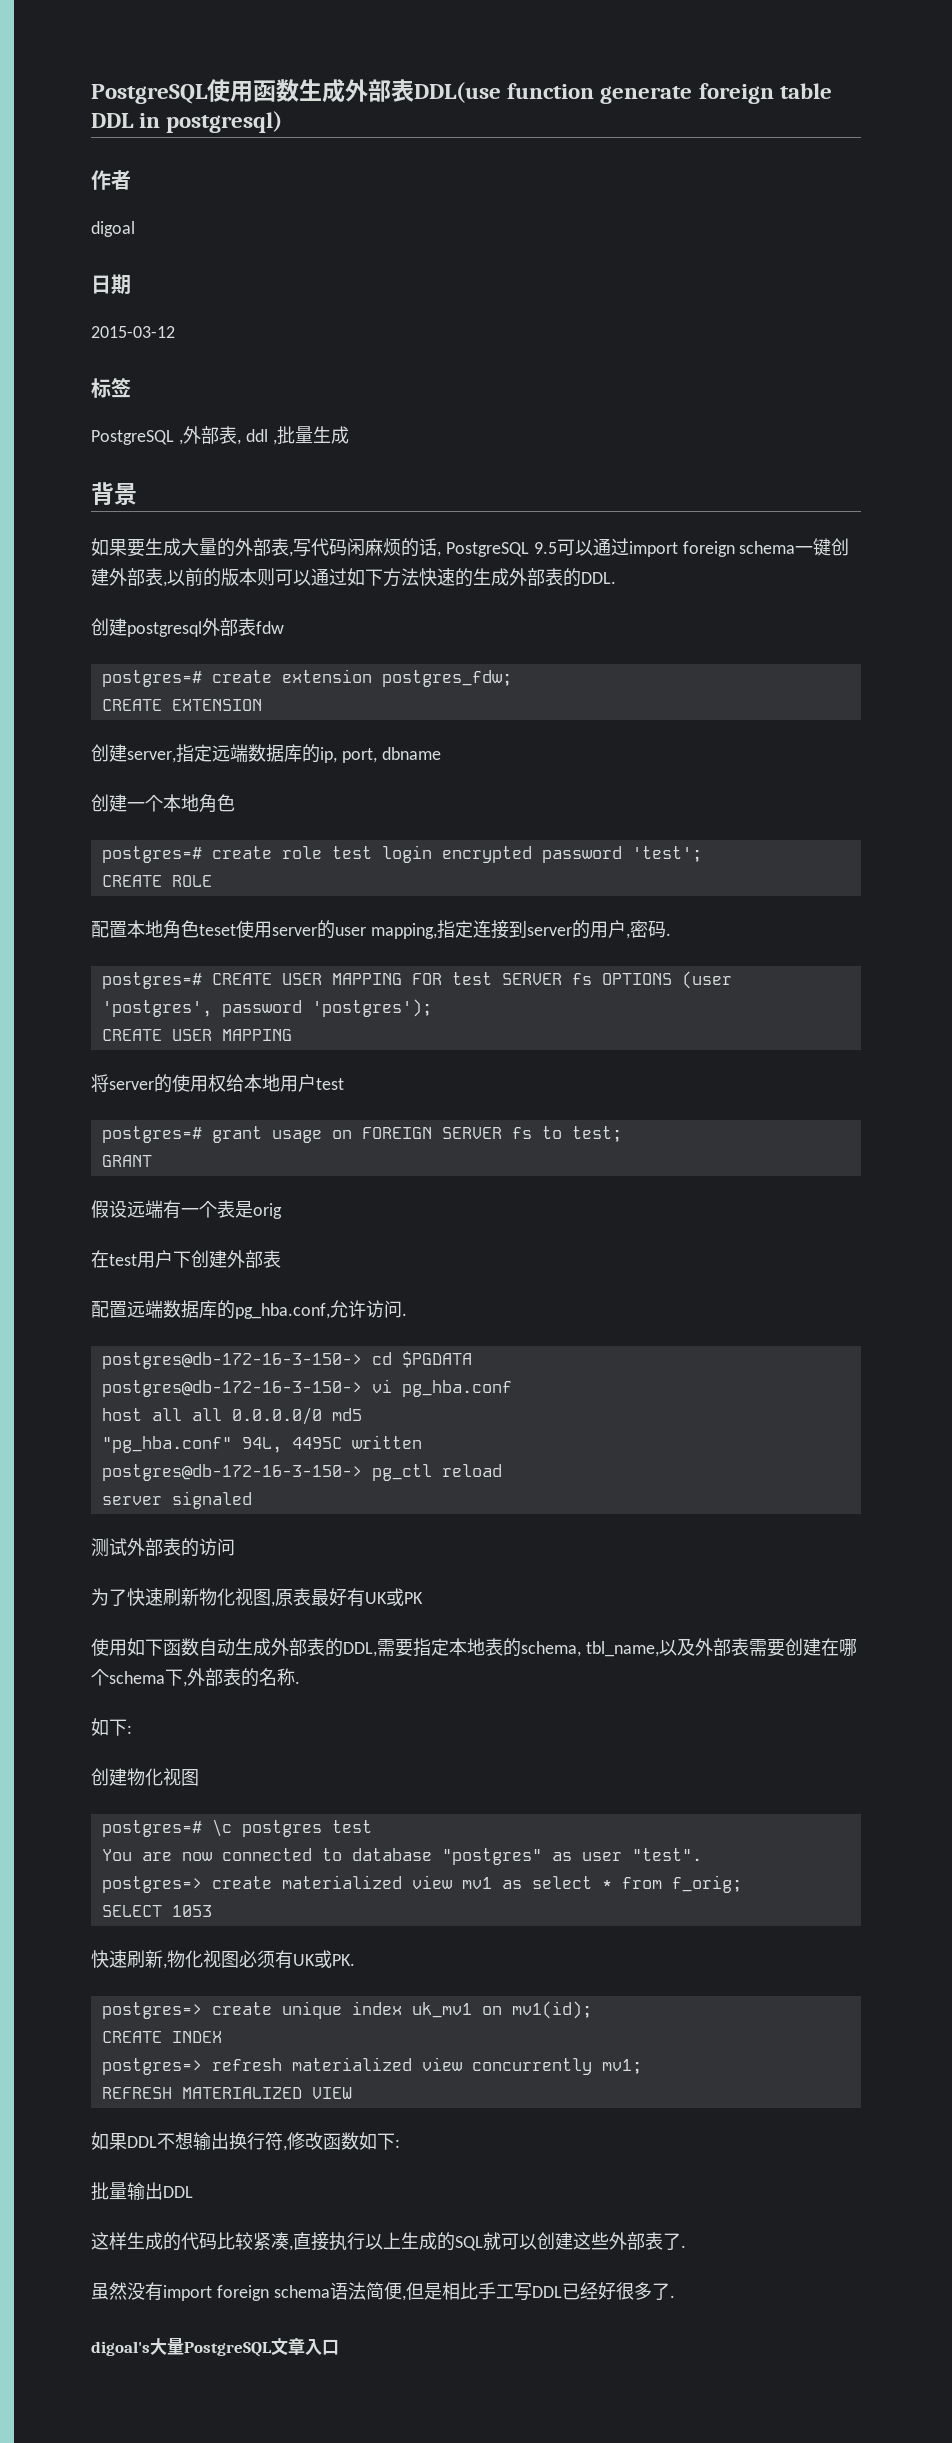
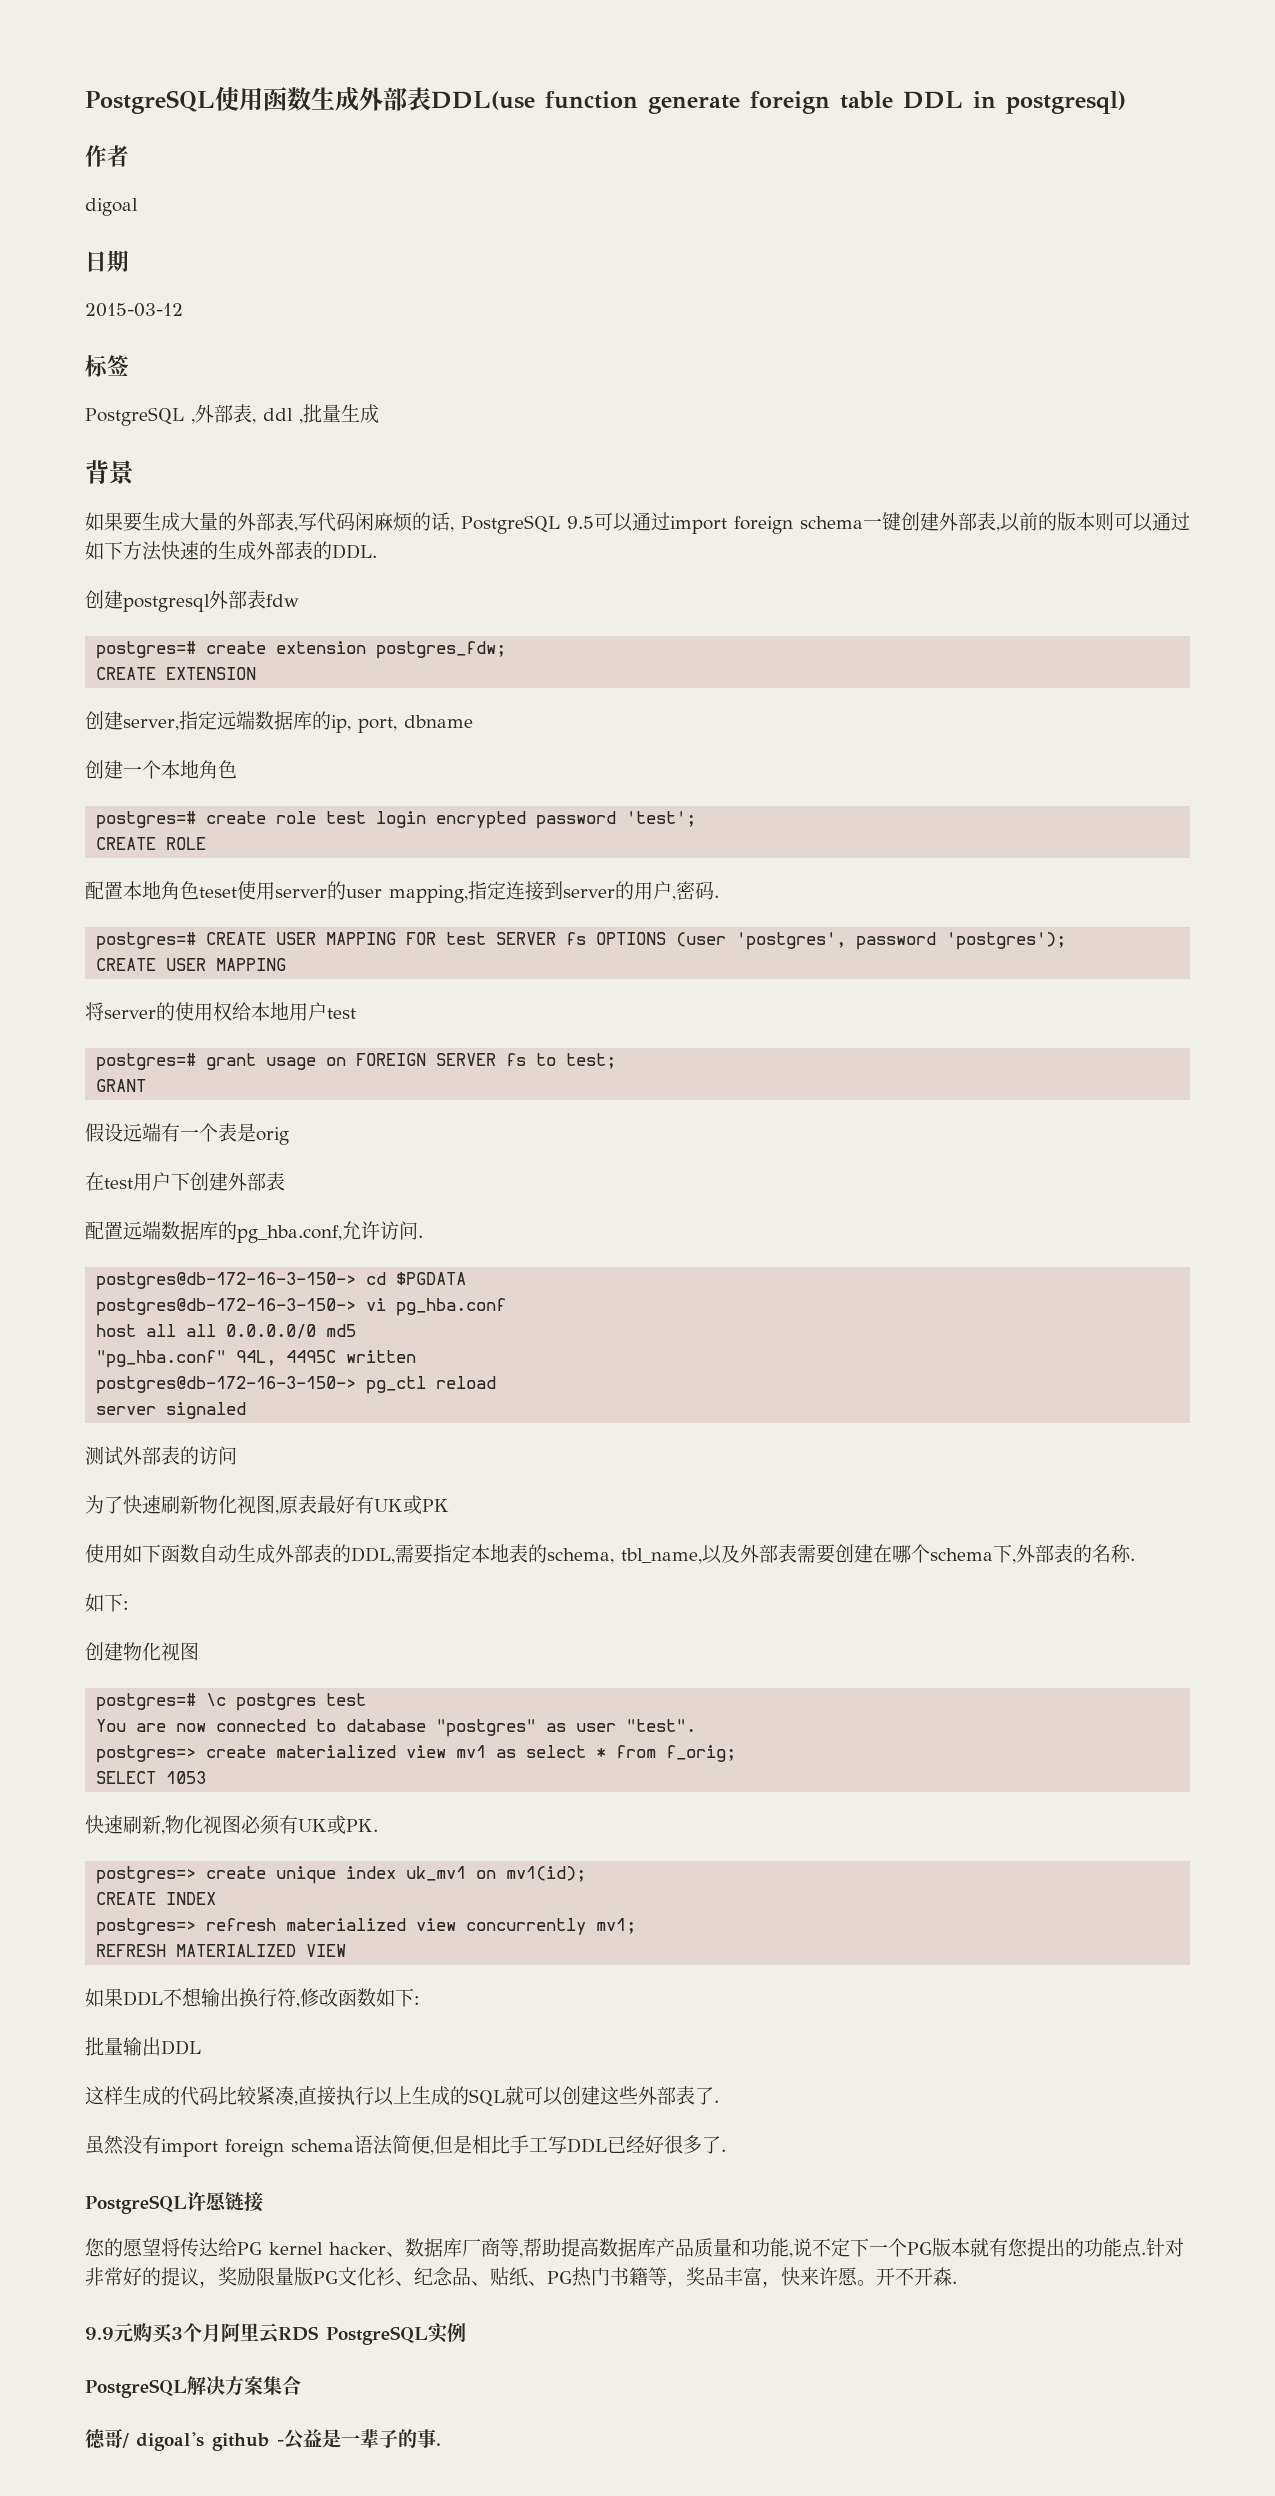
[91,2338,339,2357] digoal's大量PostgreSQL文章入口 -> [85,2191,263,2214] [85,2238,1184,2258] [85,2267,957,2288] [85,2323,466,2345] [85,2376,301,2398] [85,2429,441,2451] PostgreSQL许愿链接 // 您的愿望将传达给PG kernel hacker、数据库厂商等,帮助提高数据库产品质量和功能,说不定下一个PG版本就有您提出的功能点.针对非常好的提议，奖励限量版PG文化衫、纪念品、贴纸、PG热门书籍等，奖品丰富，快来许愿。开不开森. // 9.9元购买3个月阿里云RDS PostgreSQL实例 // PostgreSQL解决方案集合 // 德哥/ digoal's github -公益是一辈子的事.

